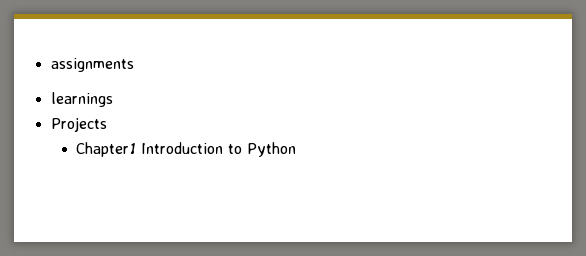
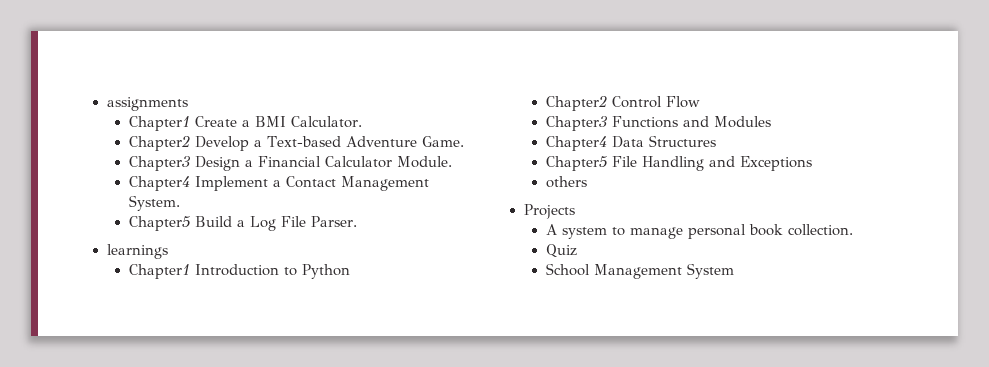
(134, 65) none -> [128,116,362,131] [128,135,464,151] [128,156,452,171] [128,176,429,191] [128,195,180,211] [128,216,357,231] // Chapter1 Create a BMI Calculator. // Chapter2 Develop a Text-based Adventure Game. // Chapter3 Design a Financial Calculator Module. // Chapter4 Implement a Contact Management System. // Chapter5 Build a Log File Parser.
[50,117,107,132] // Projects -> (168, 251) none
(296, 149) none -> [545,95,700,111] [545,116,771,131] [545,135,716,151] [545,156,812,171] [545,176,587,188] [523,204,575,219] [545,224,853,239] [545,244,577,258] [545,263,734,279] // Chapter2 Control Flow // Chapter3 Functions and Modules // Chapter4 Data Structures // Chapter5 File Handling and Exceptions // others // Projects // A system to manage personal book collection. // Quiz // School Management System

